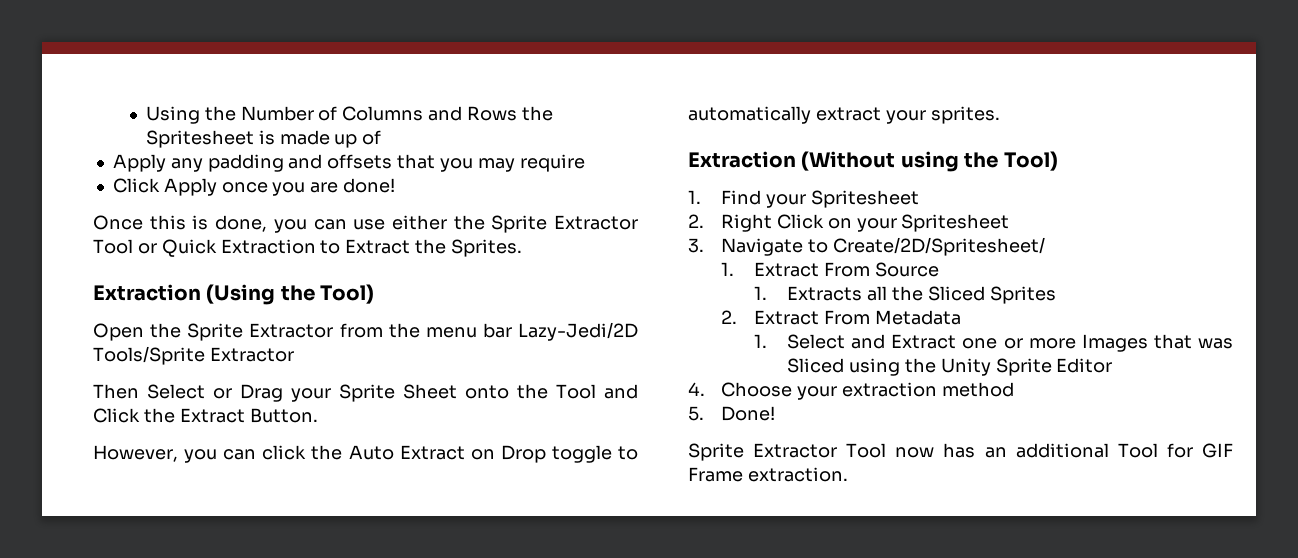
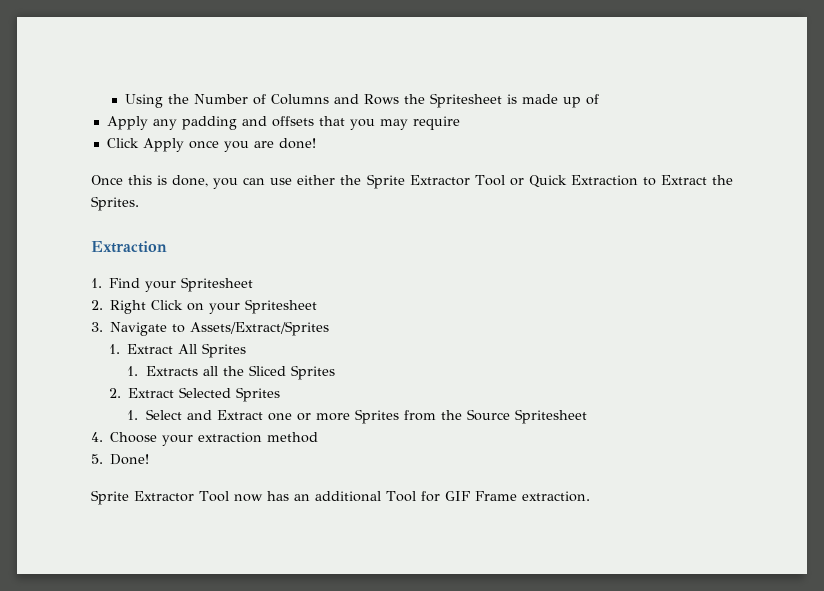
[206,284,375,305] [93,322,638,341] [93,346,294,365] [93,384,638,402] [93,408,318,423] [93,445,639,463] [688,106,1000,124] [688,151,1058,172] (Using the Tool) // Open the Sprite Extractor from the menu bar Lazy-Jedi/2D Tools/Sprite Extractor // Then Select or Drag your Sprite Sheet onto the Tool and Click the Extract Button. // However, you can click the Auto Extract on Drop toggle to automatically extract your sprites. // Extraction (Without using the Tool) -> (167, 247) none
[832,237,1045,256] Create/2D/Spritesheet/ -> [190,321,330,336] Assets/Extract/Sprites
[823,262,939,277] From Source -> [178,343,247,358] All Sprites
[823,310,961,325] From Metadata -> [179,387,281,402] Selected Sprites
[1081,334,1233,352] [787,358,1113,376] Images that was Sliced using the Unity Sprite Editor -> [354,409,587,424] Sprites from the Source Spritesheet

